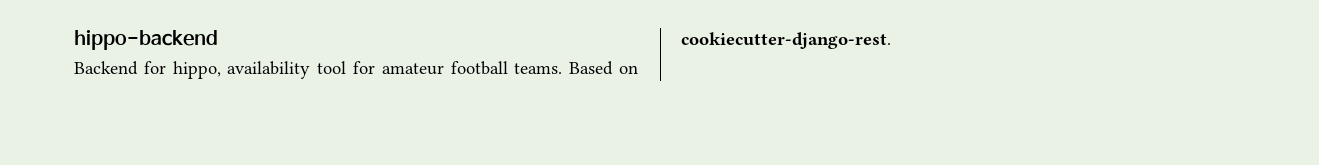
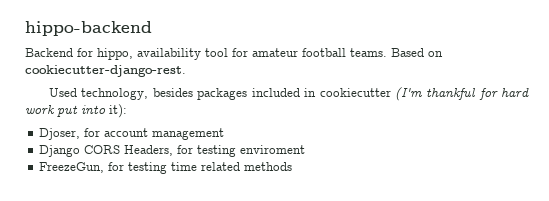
(891, 40) none -> [48,87,529,101] [25,104,127,118] [39,128,225,140] [39,145,306,157] [39,162,293,174] // Used technology, besides packages included in cookiecutter (I'm thankful for hard work put into it): // Djoser, for account management // Django CORS Headers, for testing enviroment // FreezeGun, for testing time related methods

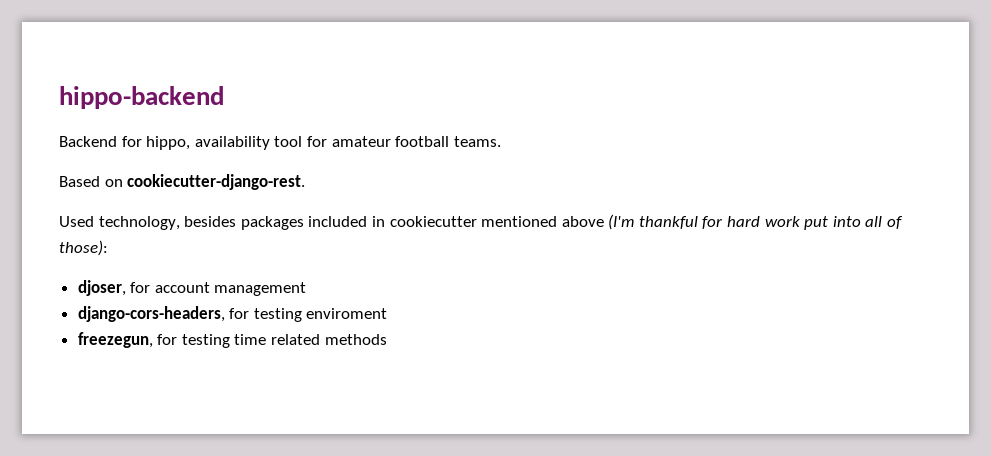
(387, 52) none -> (501, 141) //
(391, 92) none -> [481,216,604,227] mentioned above
[109,104,127,118] [39,128,81,140] it): // Djoser, -> [865,216,904,229] [59,240,108,256] [77,280,126,296] all of those): // djoser,
[39,145,174,157] Django CORS Headers, -> [77,306,225,322] django-cors-headers,
[39,162,105,173] FreezeGun, -> [77,332,153,348] freezegun,

